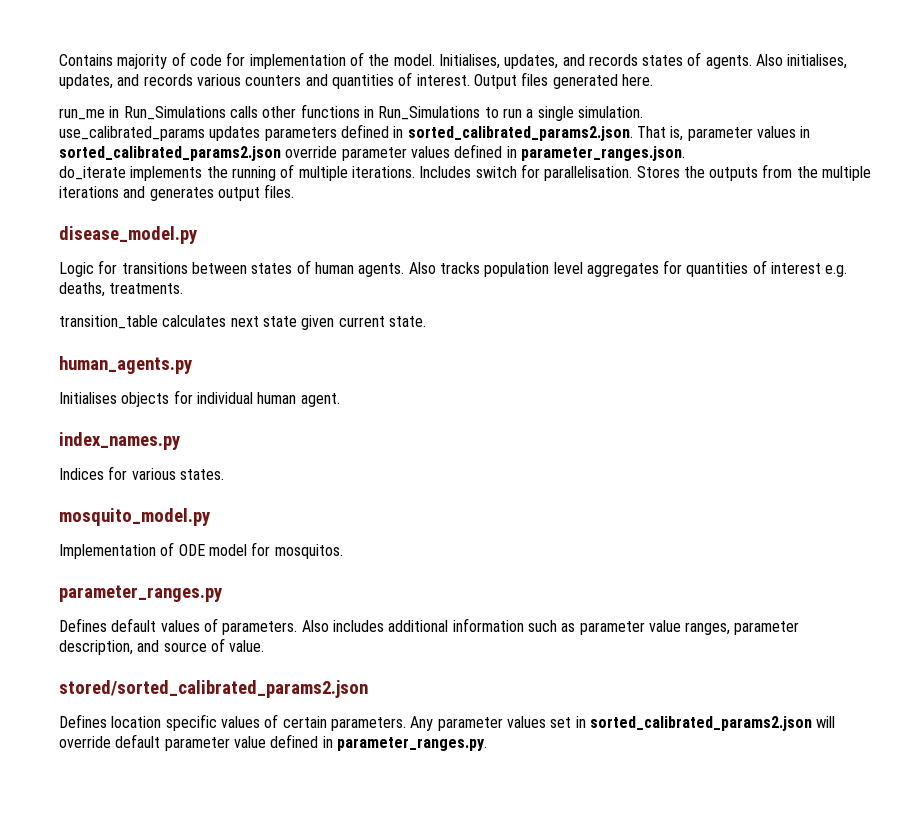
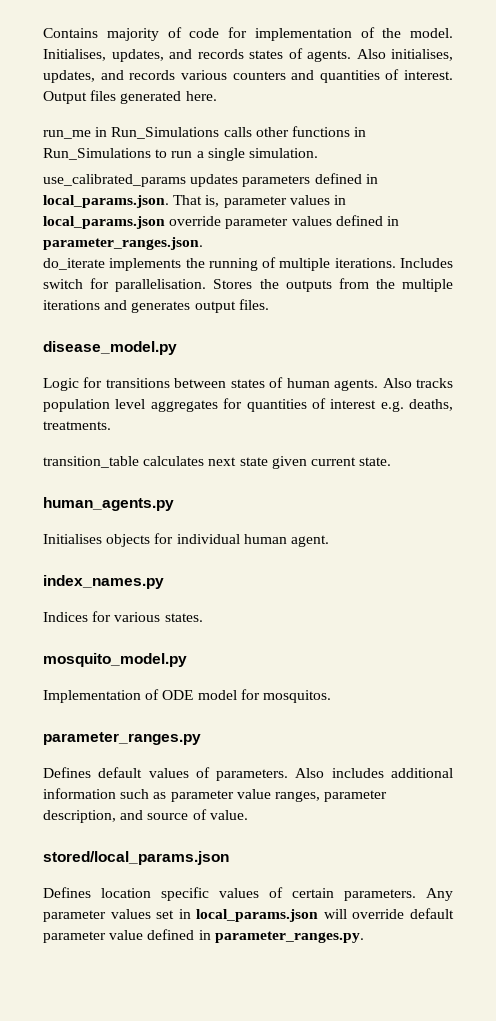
[407,126,633,141] sorted_calibrated_params2.json. -> [43,195,169,208] local_params.json.
[59,146,281,161] sorted_calibrated_params2.json -> [43,216,165,229] local_params.json
[59,680,368,698] stored/sorted_calibrated_params2.json -> [43,851,229,865] stored/local_params.json
[589,716,812,731] sorted_calibrated_params2.json -> [196,909,319,922] local_params.json

